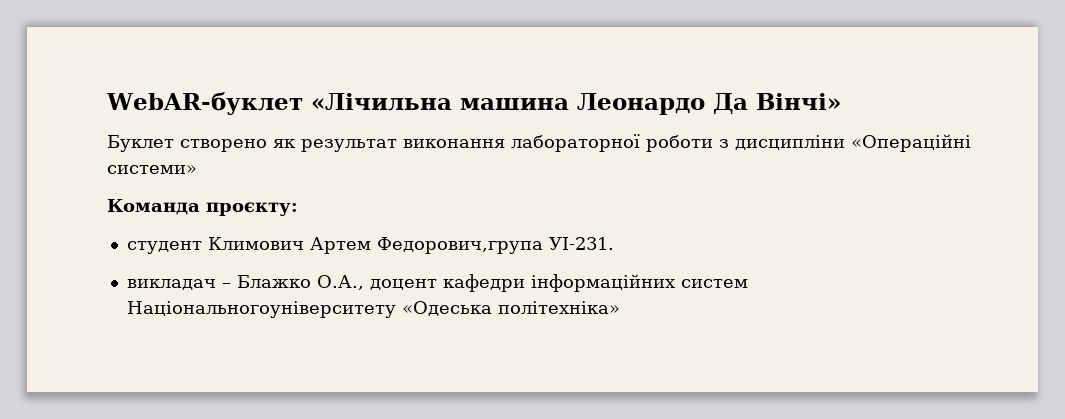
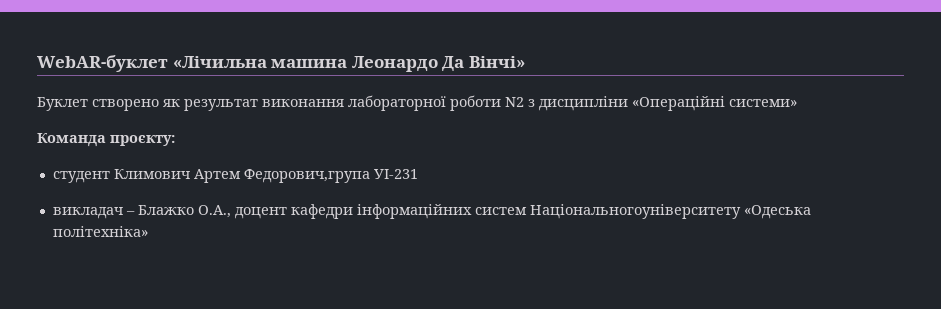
(713, 143) none -> [505,97,524,107] N2
[548,237,614,250] УІ-231. -> [373,169,418,179] УІ-231

